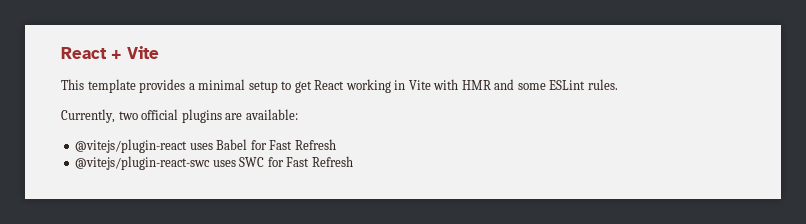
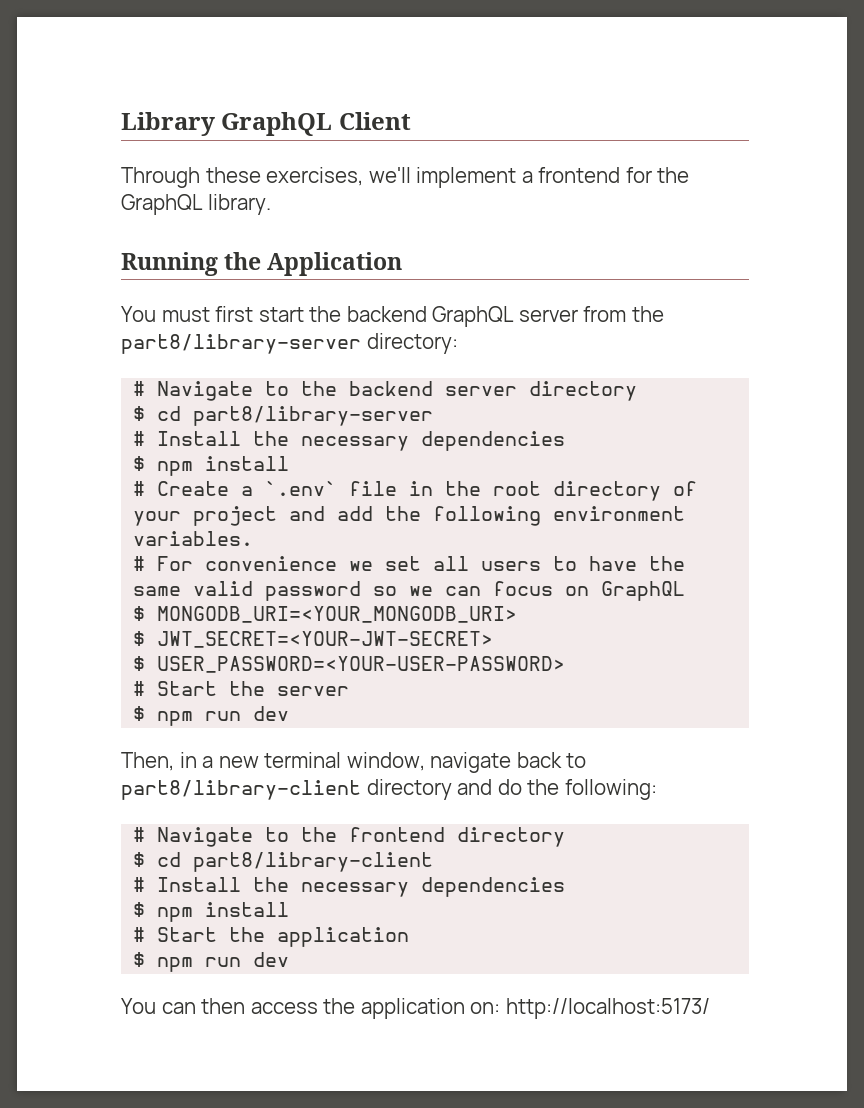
[61,46,159,59] [61,79,618,93] [61,109,298,123] [75,139,336,153] [75,156,353,170] React + Vite // This template provides a minimal setup to get React working in Vite with HMR and some ESLint rules. // Currently, two official plugins are available: // @vitejs/plugin-react uses Babel for Fast Refresh // @vitejs/plugin-react-swc uses SWC for Fast Refresh -> [121,112,411,136] [121,167,690,188] [121,194,271,215] [121,252,403,276] [121,306,664,327] [121,333,458,354] [133,381,638,401] [133,406,434,426] [133,431,566,451] [133,456,290,476] [133,481,698,501] [133,506,686,526] [133,531,254,546] [133,556,686,571] [133,581,686,601] [133,606,518,623] [133,631,494,648] [133,656,566,673] [133,681,350,696] [133,706,290,726] [121,752,587,773] [121,779,657,800] [133,827,566,847] [133,852,434,872] [133,877,566,897] [133,902,290,922] [133,927,410,947] [133,952,290,972] [121,998,710,1019] Library GraphQL Client // Through these exercises, we'll implement a frontend for the GraphQL library. // Running the Application // You must first start the backend GraphQL server from the part8/library-server directory: // # Navigate to the backend server directory // $ cd part8/library-server // # Install the necessary dependencies // $ npm install // # Create a `.env` file in the root directory of your project and add the following environment variables. // # For convenience we set all users to have the same valid password so we can focus on GraphQL // $ MONGODB_URI=<YOUR_MONGODB_URI> // $ JWT_SECRET=<YOUR-JWT-SECRET> // $ USER_PASSWORD=<YOUR-USER-PASSWORD> // # Start the server // $ npm run dev // Then, in a new terminal window, navigate back to part8/library-client directory and do the following: // # Navigate to the frontend directory // $ cd part8/library-client // # Install the necessary dependencies // $ npm install // # Start the application // $ npm run dev // You can then access the application on: http://localhost:5173/

